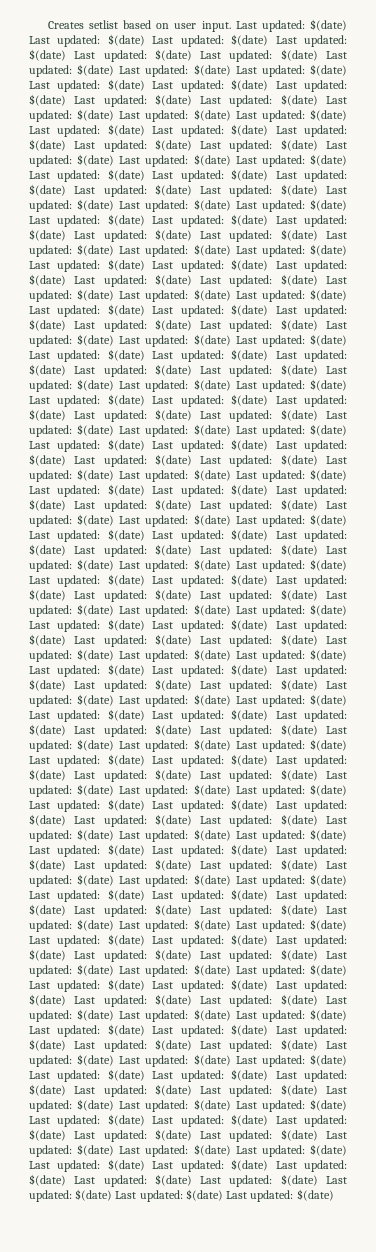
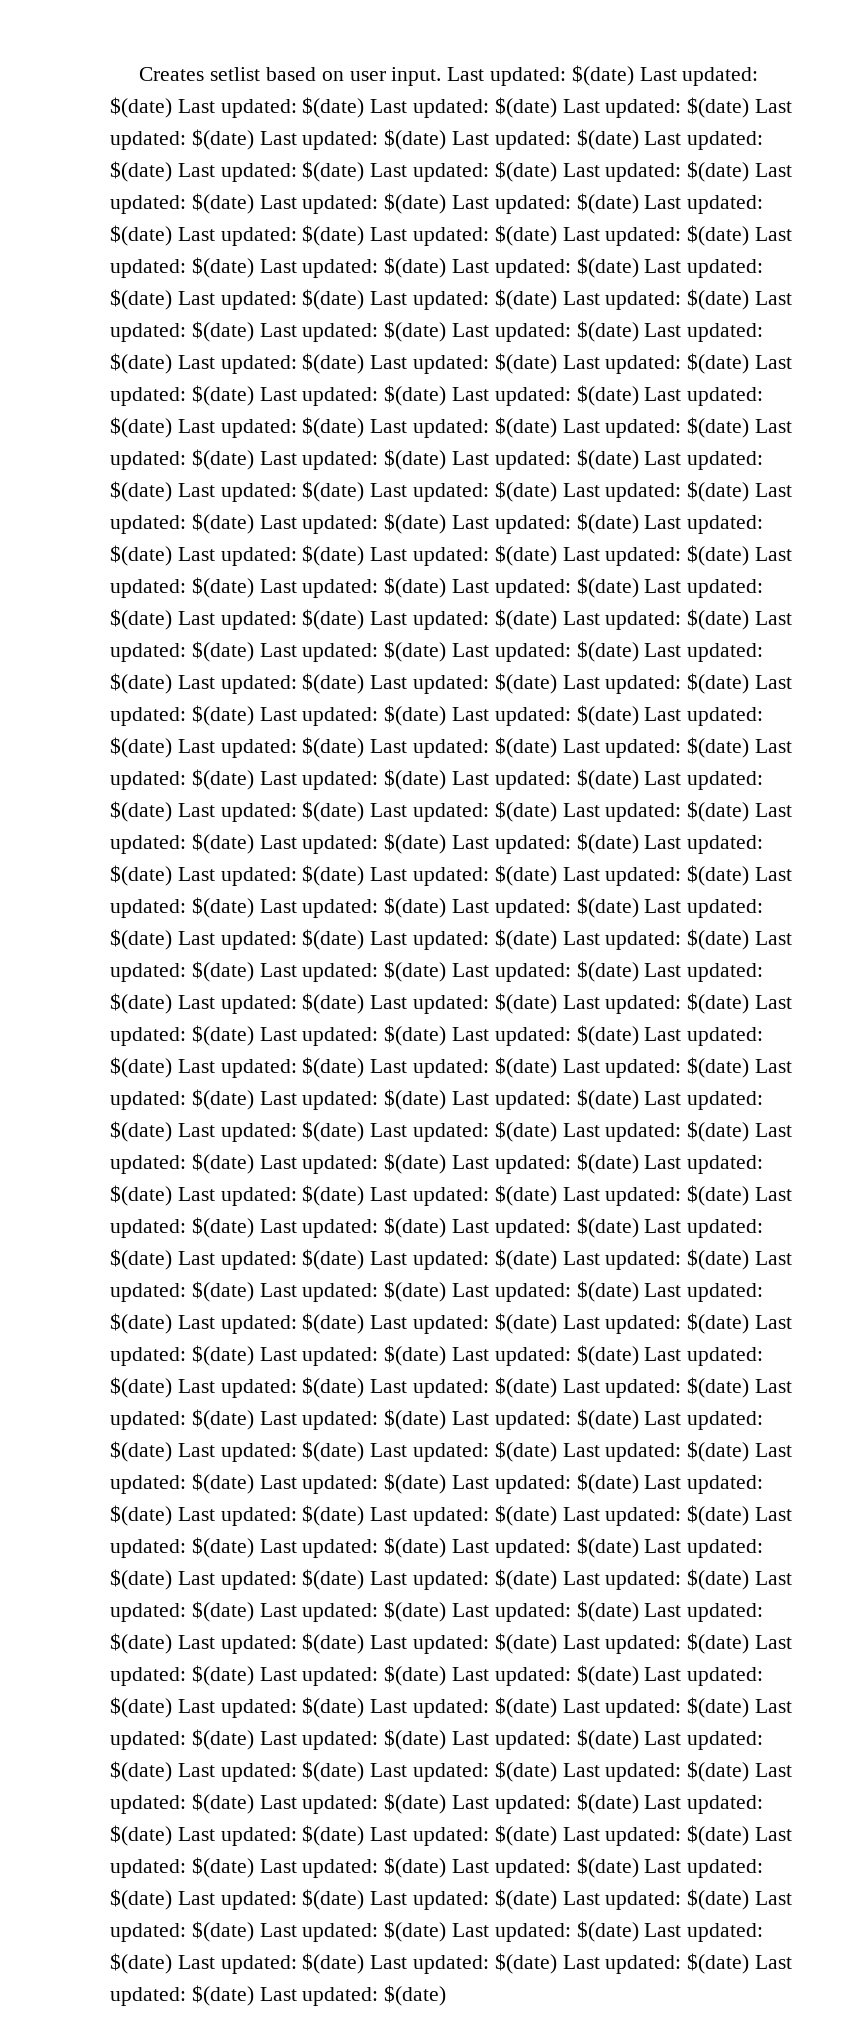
(334, 1195) none -> [259,1985,447,2006] Last updated: $(date)

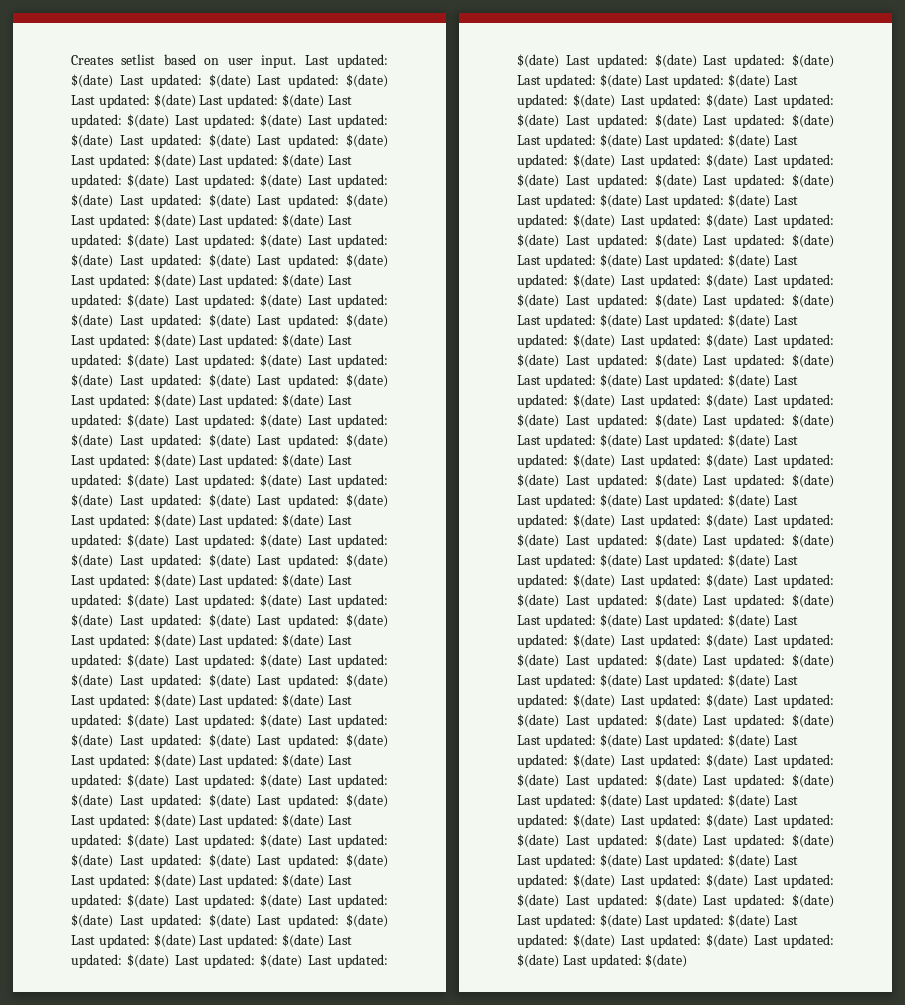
(447, 1995) none -> [753,934,834,948] [517,954,688,968] Last updated: $(date) Last updated: $(date)

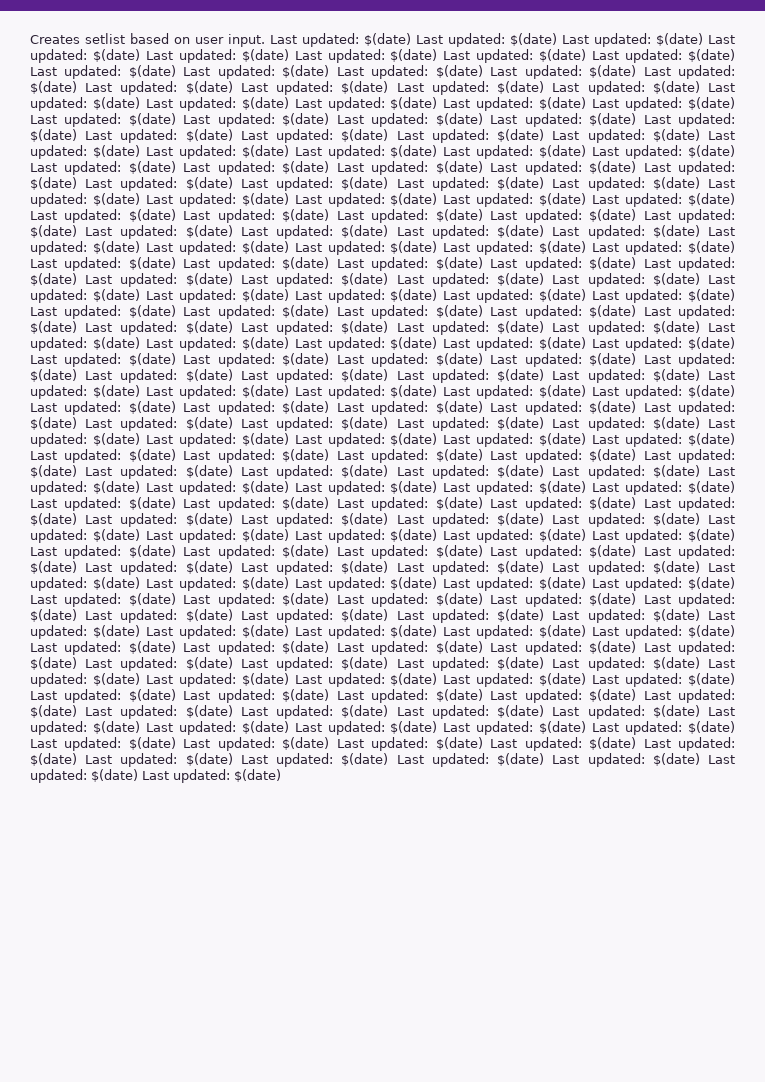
(688, 961) none -> [552,753,736,767] [30,769,281,783] Last updated: $(date) Last updated: $(date) Last updated: $(date)

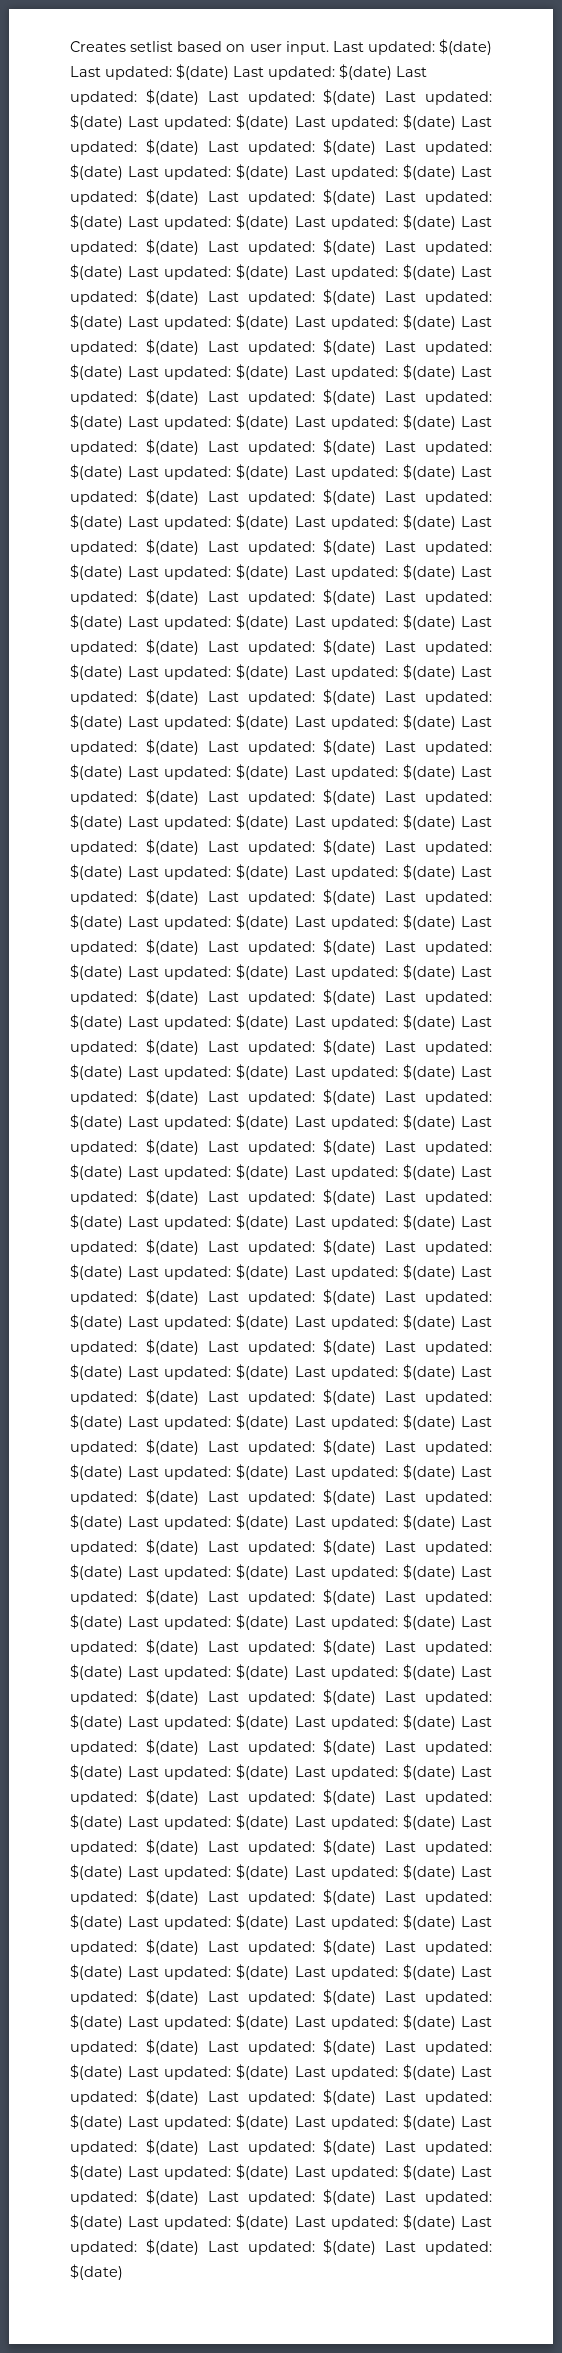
(281, 775) none -> [385,2191,492,2205] [70,2214,493,2230] [70,2239,492,2255] [70,2264,123,2280] Last updated: $(date) Last updated: $(date) Last updated: $(date) Last updated: $(date) Last updated: $(date) Last updated: $(date)

